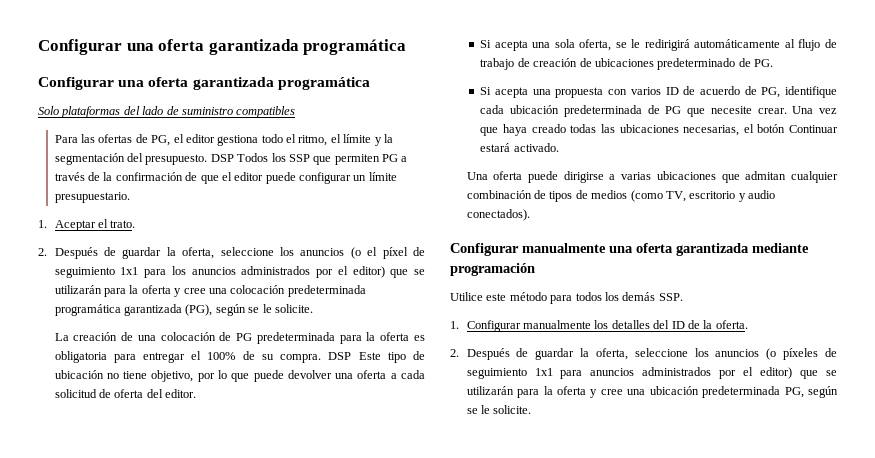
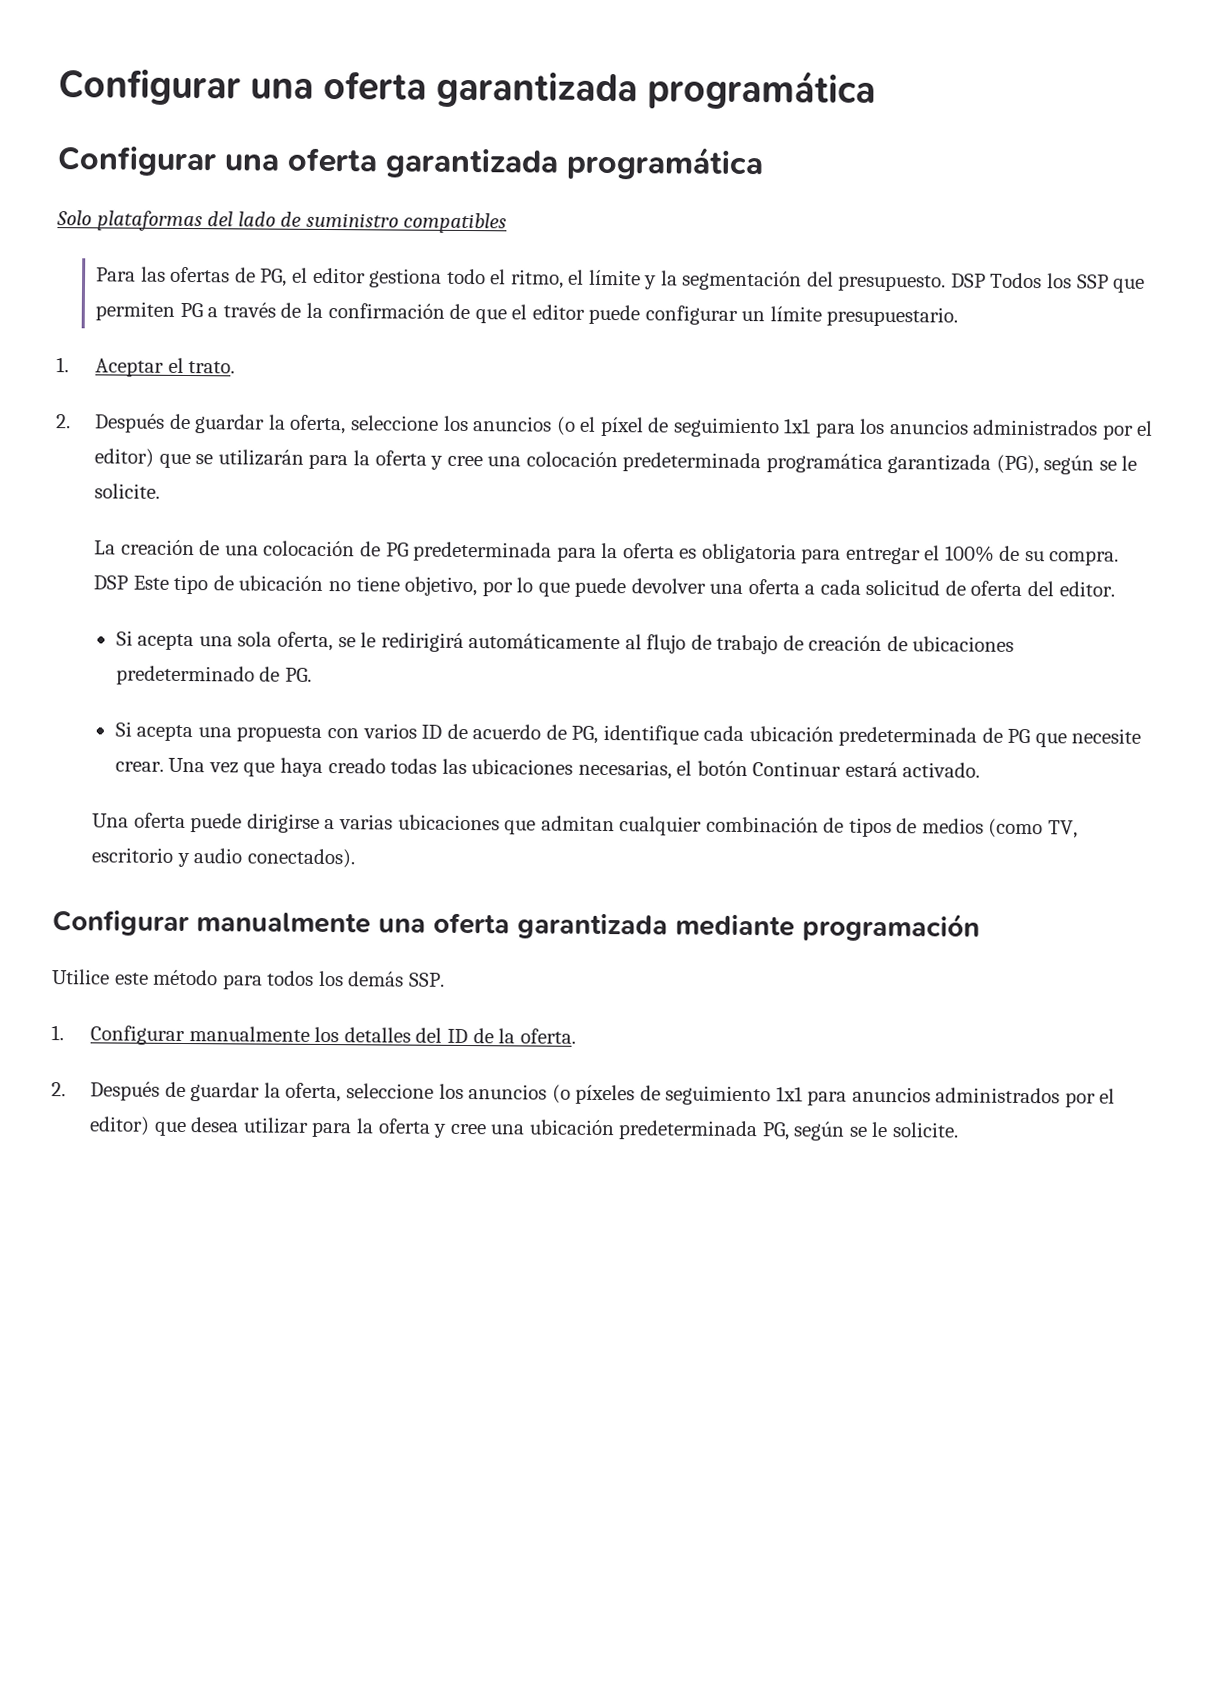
[825,370,837,376] [466,386,514,395] se utilizarán -> [190,1117,309,1134] desea utilizar

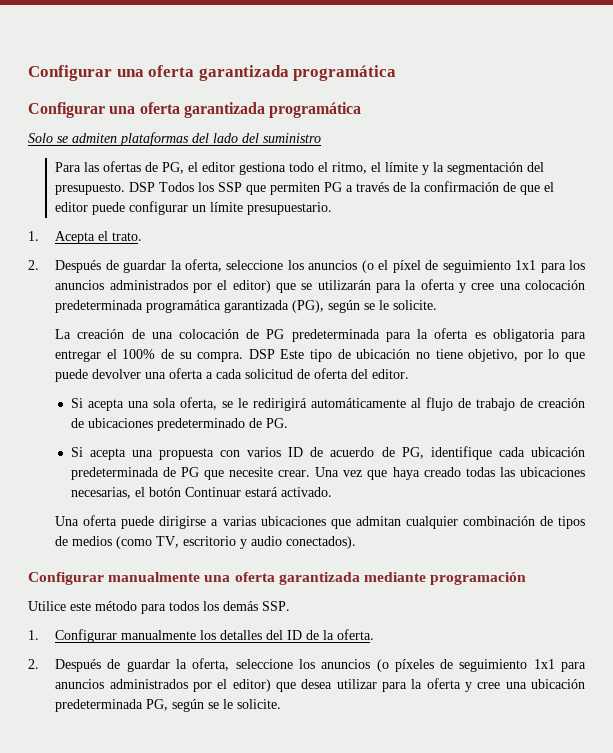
(92, 218) none -> [57,133,117,143] se admiten
[280,211,302,227] de -> [242,133,259,143] del
[403,212,508,234] compatibles -> (321, 138) none
[95,358,165,377] Aceptar -> [55,231,96,244] Acepta

